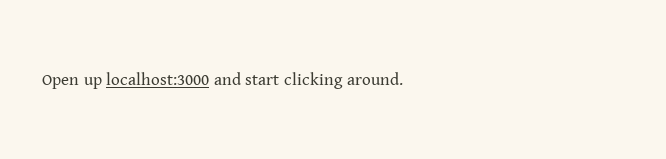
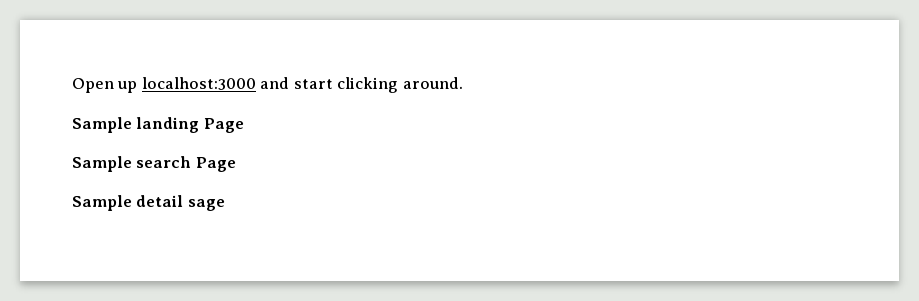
(403, 78) none -> [72,117,244,133] [72,156,236,172] [72,195,225,211] // Sample landing Page // Sample search Page // Sample detail sage

